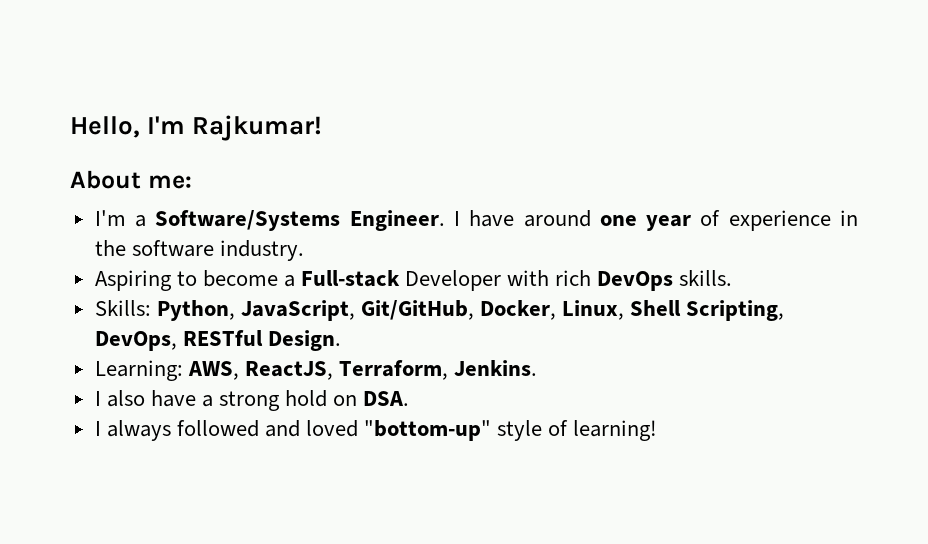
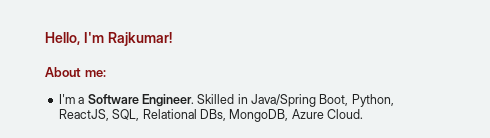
[155,210,858,231] [94,240,304,261] [94,270,733,291] [94,300,785,321] [94,330,341,351] [94,360,538,381] [94,390,410,411] [94,420,658,441] Software/Systems Engineer. I have around one year of experience in the software industry. // Aspiring to become a Full-stack Developer with rich DevOps skills. // Skills: Python, JavaScript, Git/GitHub, Docker, Linux, Shell Scripting, DevOps, RESTful Design. // Learning: AWS, ReactJS, Terraform, Jenkins. // I also have a strong hold on DSA. // I always followed and loved "bottom-up" style of learning! -> [87,94,394,107] [58,109,363,122] Software Engineer. Skilled in Java/Spring Boot, Python, ReactJS, SQL, Relational DBs, MongoDB, Azure Cloud.

